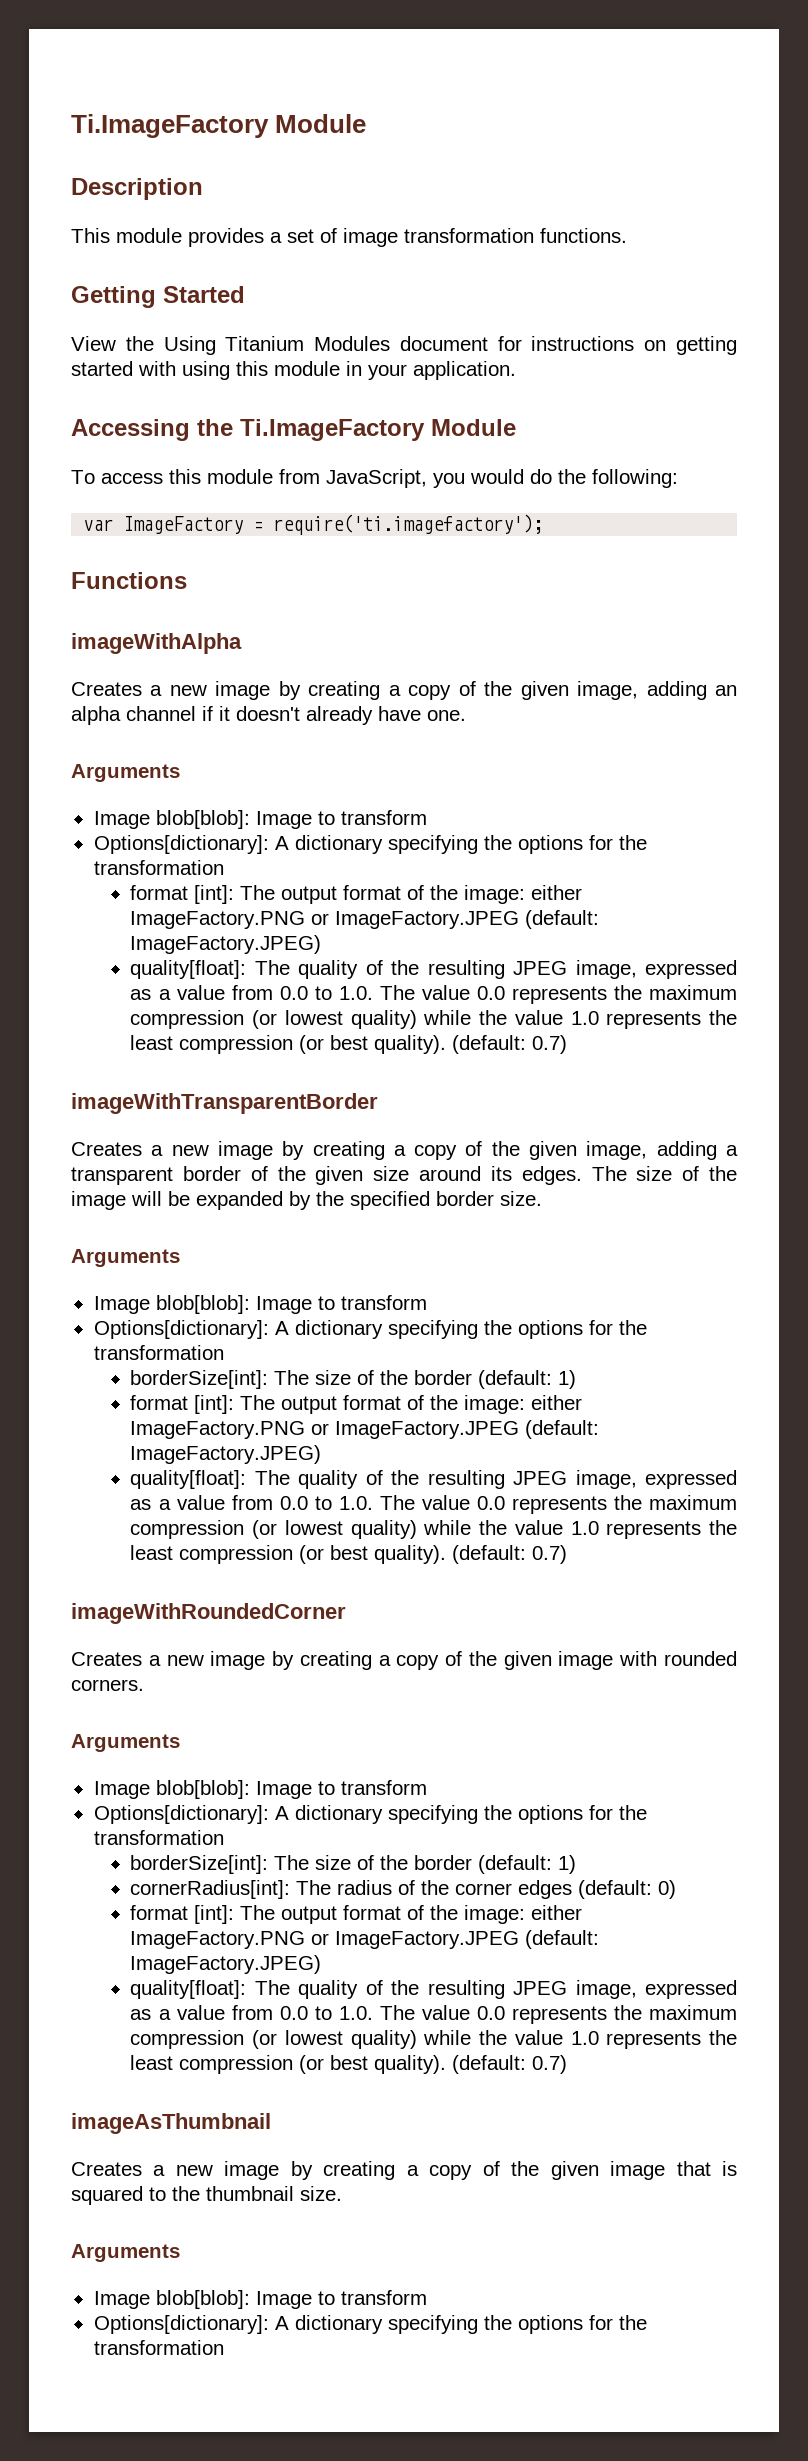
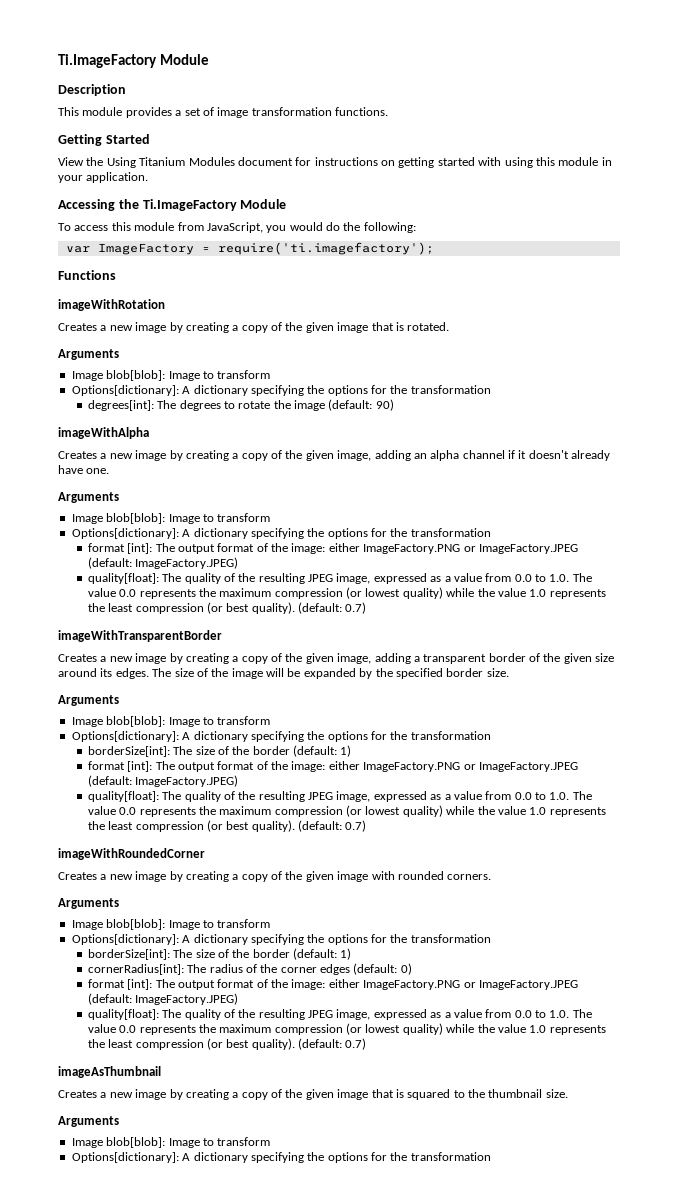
(187, 580) none -> [58,299,165,311] [58,322,450,333] [58,349,119,360] [71,370,271,381] [71,385,491,396] [87,399,394,411] // imageWithRotation // Creates a new image by creating a copy of the given image that is rotated. // Arguments // Image blob[blob]: Image to transform // Options[dictionary]: A dictionary specifying the options for the transformation // degrees[int]: The degrees to rotate the image (default: 90)

